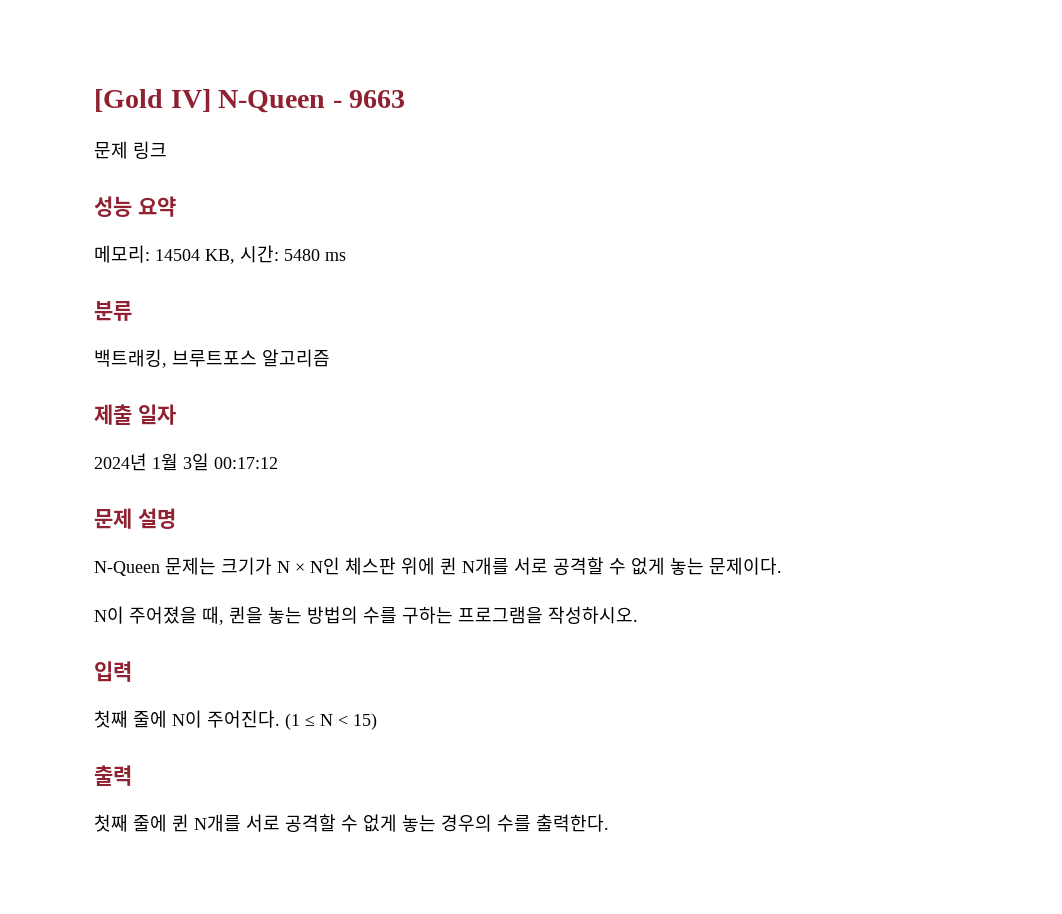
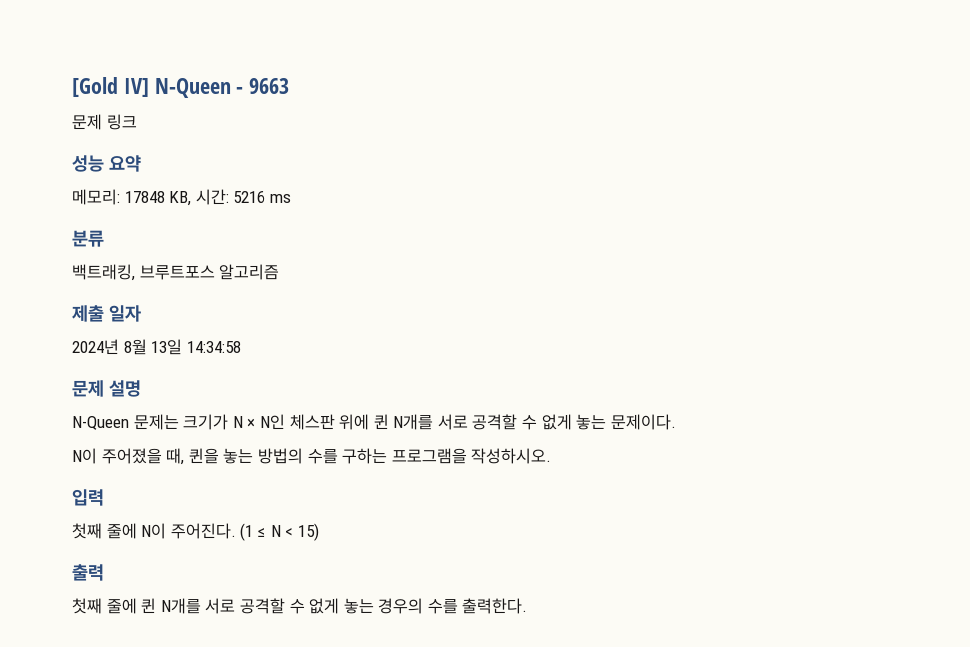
[155,249,200,261] 14504 -> [124,191,165,203] 17848
[284,249,320,261] 5480 -> [233,191,266,203] 5216
[152,453,278,471] 1월 3일 00:17:12 -> [123,339,241,355] 8월 13일 14:34:58

